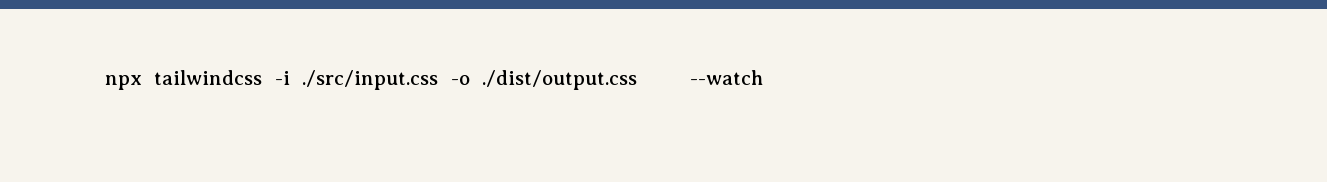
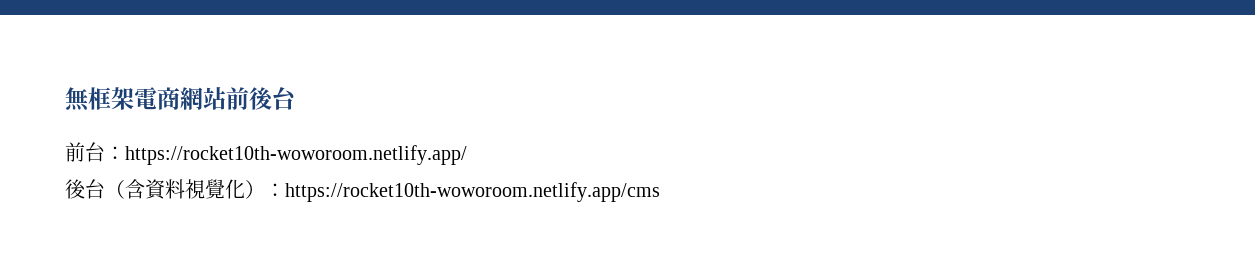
[105,70,763,90] npx tailwindcss -i ./src/input.css -o ./dist/output.css --watch -> [65,87,296,112] [65,142,467,165] [65,179,660,202] 無框架電商網站前後台 // 前台：https://rocket10th-woworoom.netlify.app/ // 後台（含資料視覺化）：https://rocket10th-woworoom.netlify.app/cms

